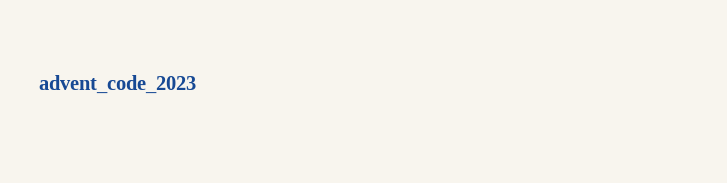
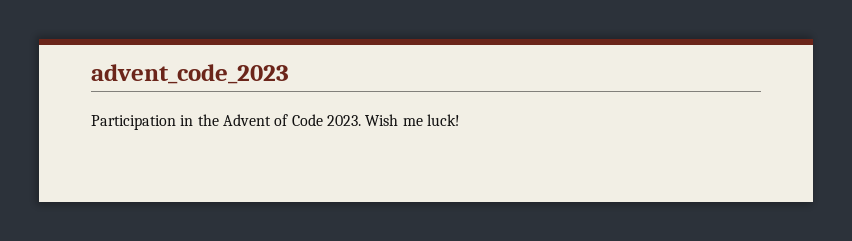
(196, 84) none -> [91,114,460,130] // Participation in the Advent of Code 2023. Wish me luck!

